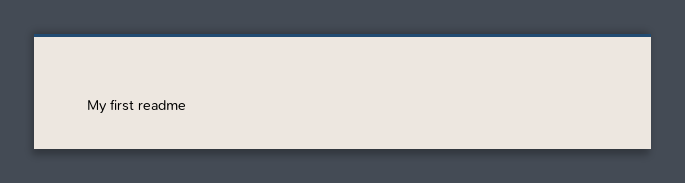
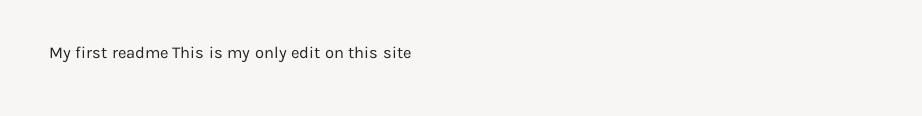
(186, 105) none -> [172,46,411,63] This is my only edit on this site

